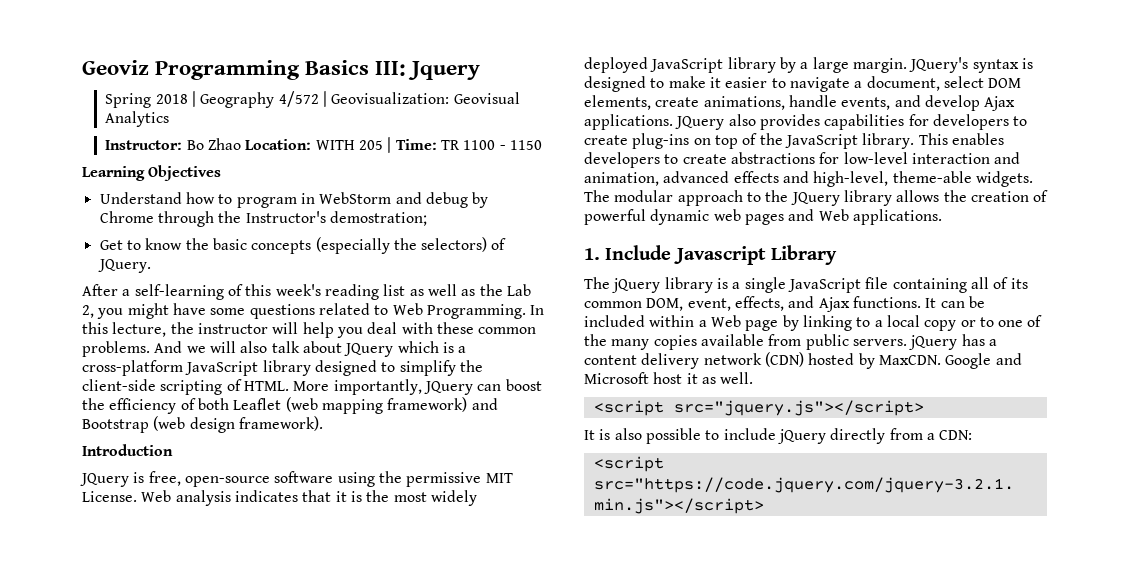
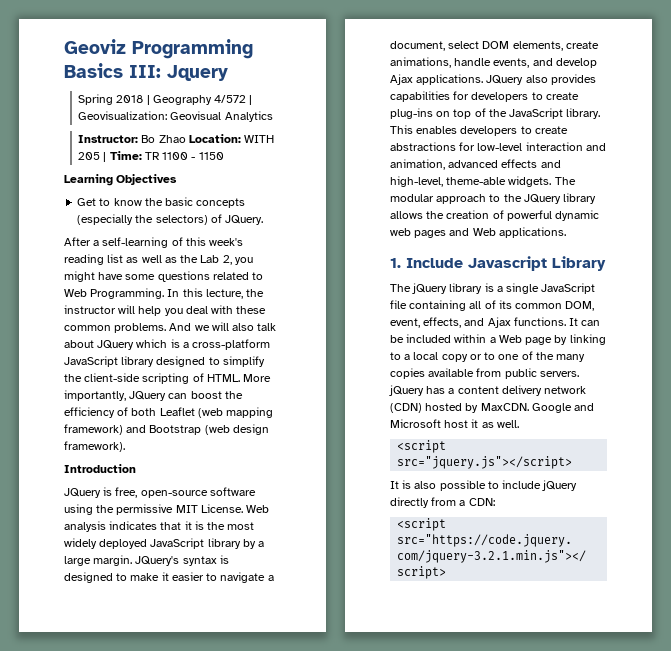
[99,192,489,208] [99,211,427,227] // Understand how to program in WebStorm and debug by Chrome through the Instructor's demostration; -> (178, 179) none

